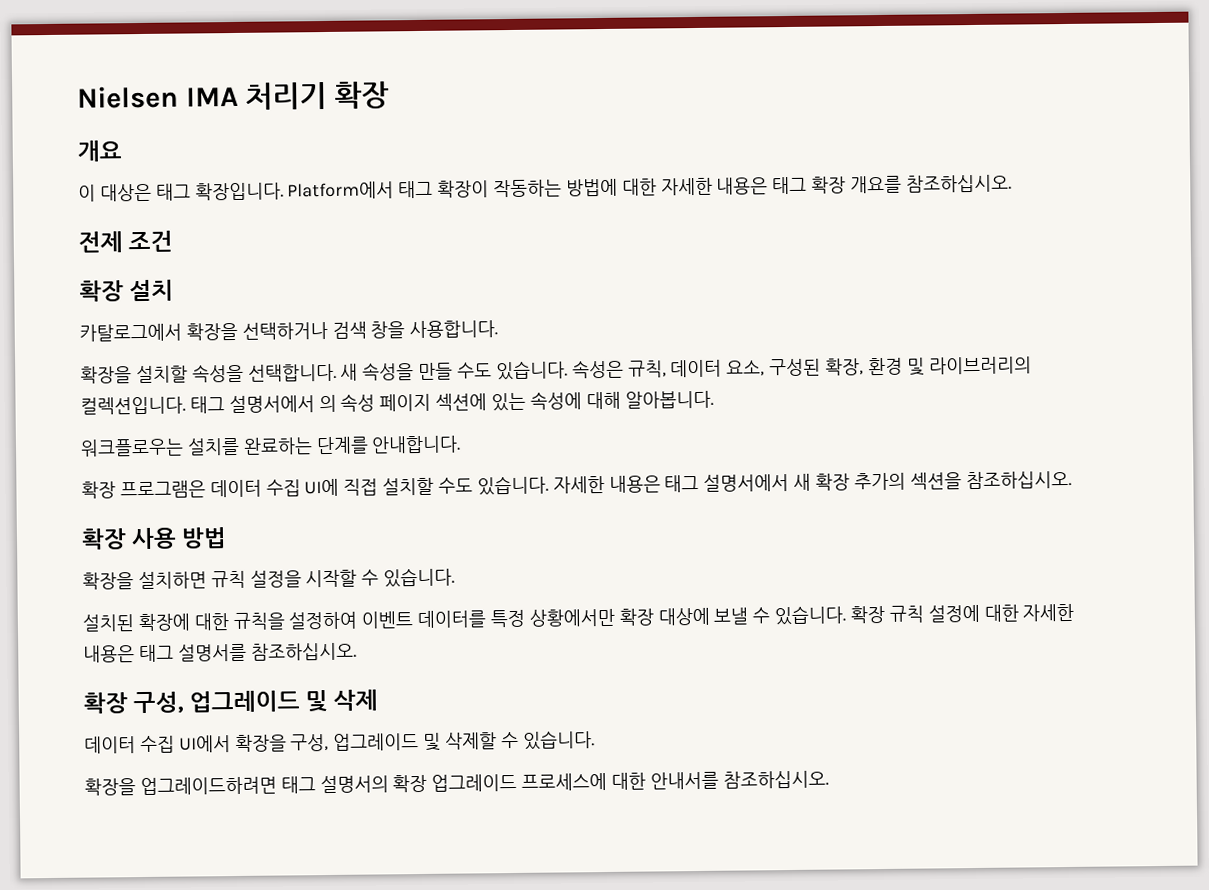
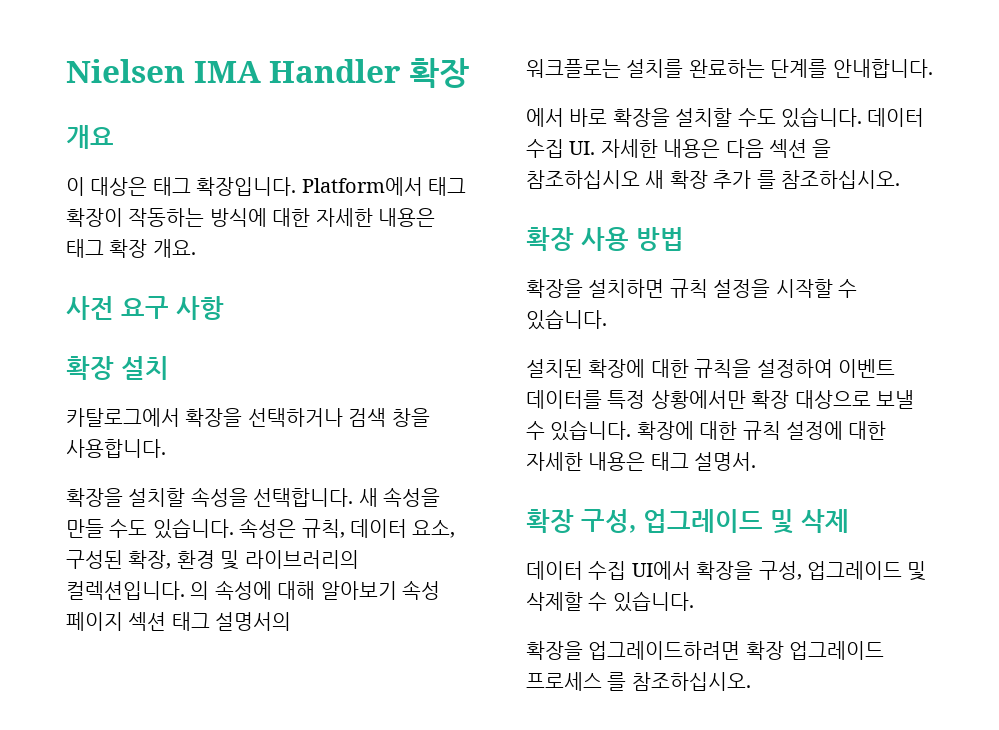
[245,81,328,110] 처리기 -> [269,59,401,83] Handler
[565,178,618,197] 방법에 -> [209,208,267,227] 방식에
[850,174,1012,194] [78,230,174,253] 개요를 참조하십시오. // 전제 조건 -> [152,239,196,258] [66,296,224,320] 개요. // 사전 요구 사항
[189,390,714,414] [80,435,462,457] [81,472,962,499] 태그 설명서에서 의 속성 페이지 섹션에 있는 속성에 대해 알아봅니다. // 워크플로우는 설치를 완료하는 단계를 안내합니다. // 확장 프로그램은 데이터 수집 UI에 직접 설치할 수도 있습니다. 자세한 내용은 태그 설명서에서 새 확장 추가의 섹션을 -> [190,580,440,600] [66,612,292,631] [526,59,933,78] [526,107,925,128] [526,139,832,158] [526,170,776,189] 의 속성에 대해 알아보기 속성 페이지 섹션 태그 설명서의 // 워크플로는 설치를 완료하는 단계를 안내합니다. // 에서 바로 확장을 설치할 수도 있습니다. 데이터 수집 UI. 자세한 내용은 다음 섹션 을 참조하십시오 새 확장 추가 를
[657,607,710,626] 대상에 -> [794,390,871,409] 대상으로
[850,605,886,624] 확장 -> [636,421,738,440] 확장에 대한
[177,642,357,662] 설명서를 참조하십시오. -> [694,452,757,471] 설명서.
[280,771,719,794] 태그 설명서의 확장 업그레이드 프로세스에 대한 안내서를 -> [745,641,885,660] [526,672,627,691] 확장 업그레이드 프로세스 를

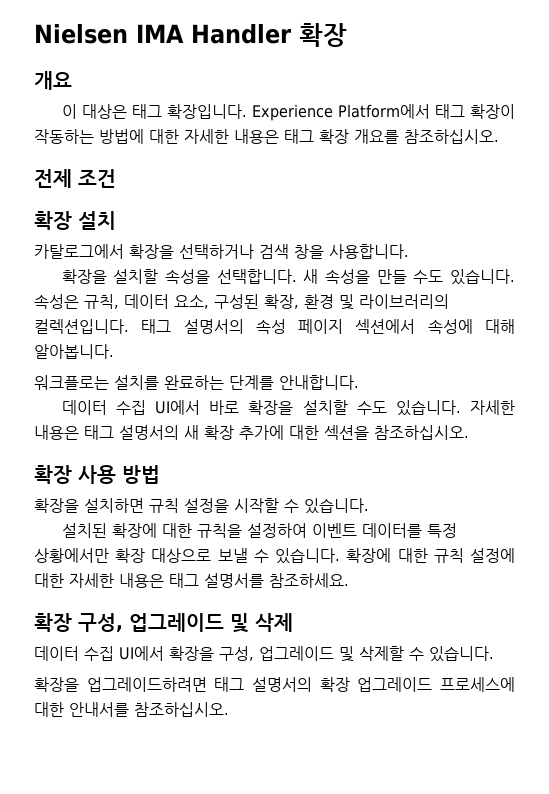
(297, 186) none -> [251,104,333,121] Experience
[209,208,267,227] 방식에 -> [99,129,144,144] 방법에
[152,239,196,258] [66,296,224,320] 개요. // 사전 요구 사항 -> [354,129,499,144] [34,169,116,188] 개요를 참조하십시오. // 전제 조건
[190,580,440,600] [66,612,292,631] 의 속성에 대해 알아보기 속성 페이지 섹션 태그 설명서의 -> [141,319,515,334] [34,344,114,359] 태그 설명서의 속성 페이지 섹션에서 속성에 대해 알아봅니다.
[526,108,564,127] 에서 -> [61,400,201,415] 데이터 수집 UI에서
[867,108,925,127] [526,139,832,158] [526,170,776,189] 데이터 수집 UI. 자세한 내용은 다음 섹션 을 참조하십시오 새 확장 추가 를 -> [470,400,516,415] [34,425,369,440] 자세한 내용은 태그 설명서의 새 확장 추가에 대한 섹션을
[694,452,757,471] 설명서. -> [204,573,349,588] 설명서를 참조하세요.
[745,641,885,660] [526,672,627,691] 확장 업그레이드 프로세스 를 -> [214,677,515,692] [34,702,129,717] 태그 설명서의 확장 업그레이드 프로세스에 대한 안내서를

